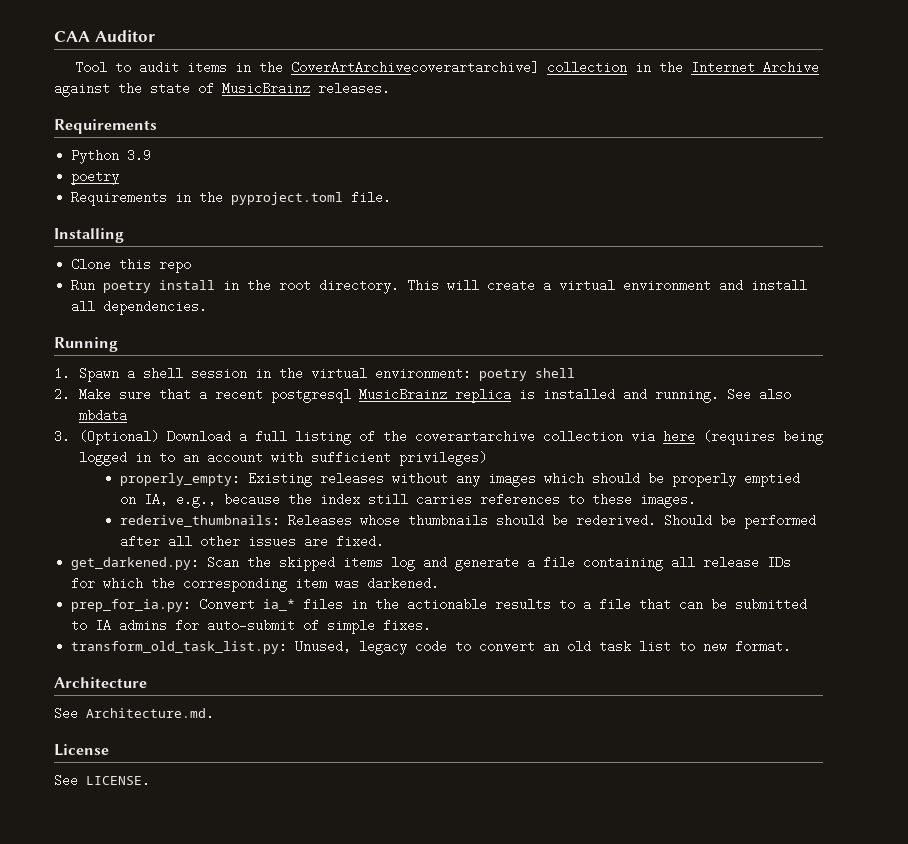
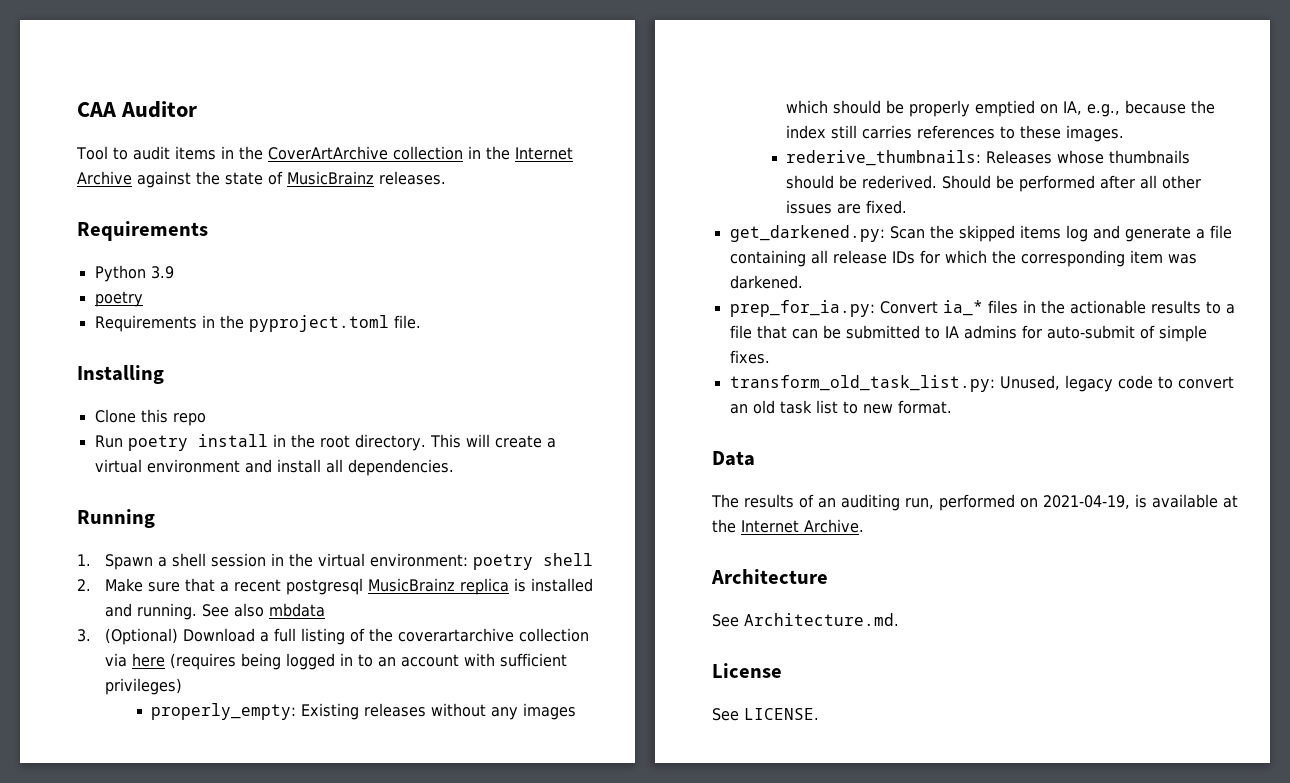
[291,61,540,74] CoverArtArchivecoverartarchive] -> [267,146,388,160] CoverArtArchive
(792, 646) none -> [712,451,755,466] [711,494,1238,511] [712,519,864,533] // Data // The results of an auditing run, performed on 2021-04-19, is available at the Internet Archive.

